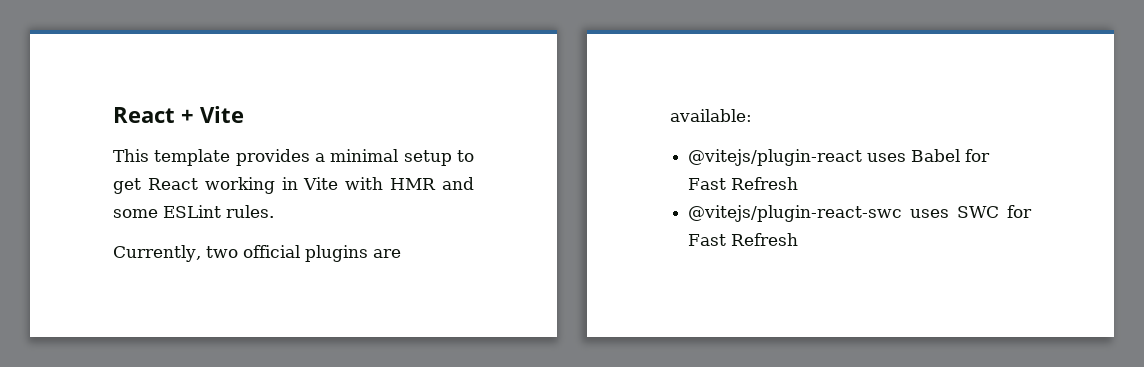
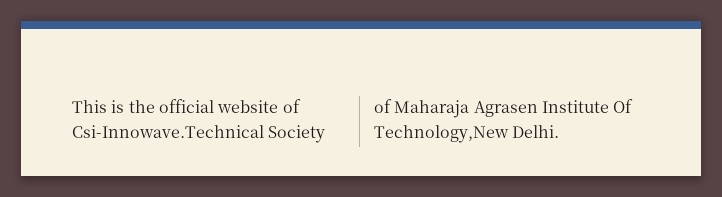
[113,106,244,123] [113,149,474,166] [113,177,474,194] [113,205,274,218] [113,245,401,262] [670,109,752,122] [688,149,991,166] [688,177,799,190] [688,205,1032,222] [688,233,799,246] React + Vite // This template provides a minimal setup to get React working in Vite with HMR and some ESLint rules. // Currently, two official plugins are available: // @vitejs/plugin-react uses Babel for Fast Refresh // @vitejs/plugin-react-swc uses SWC for Fast Refresh -> [72,99,301,113] [72,125,326,143] [374,99,634,118] [374,125,560,143] This is the official website of Csi-Innowave.Technical Society of Maharaja Agrasen Institute Of Technology,New Delhi.

